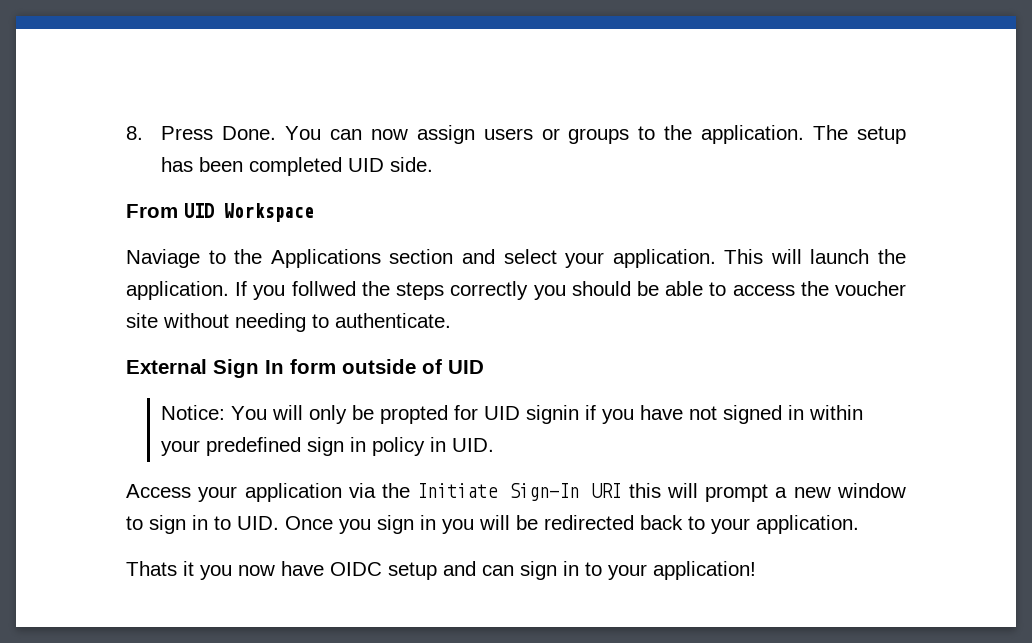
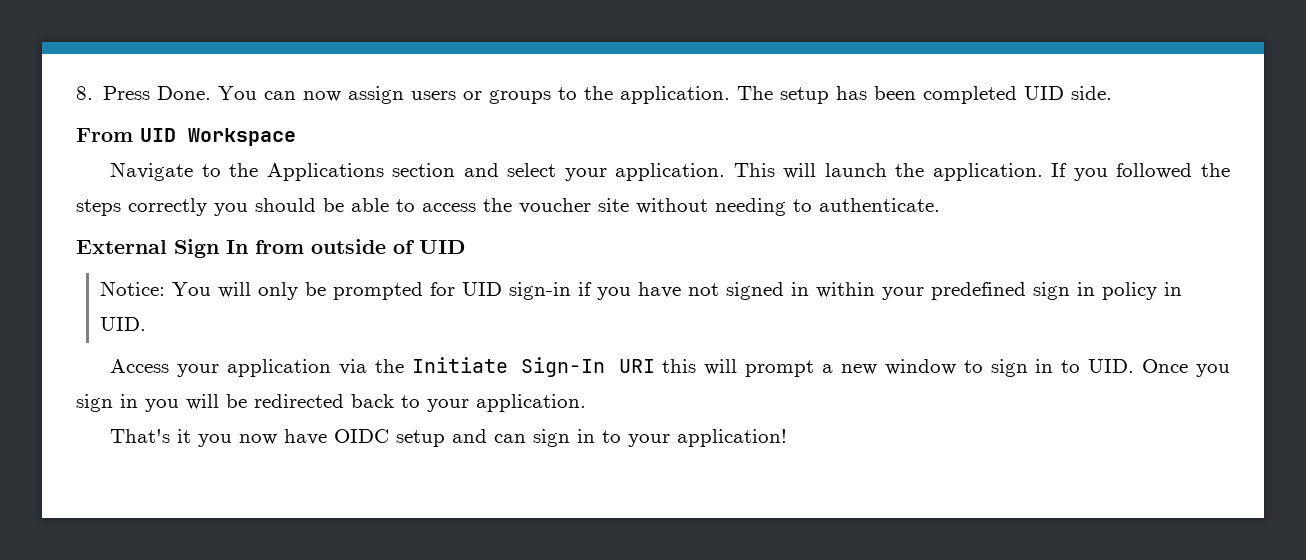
[126,249,200,268] Naviage -> [110,162,194,181] Navigate
[291,281,356,296] follwed -> [1116,163,1193,179] followed
[290,359,336,374] form -> [255,240,304,254] from
[380,405,449,424] propted -> [333,282,424,300] prompted
[526,405,580,424] signin -> [509,282,572,300] sign-in
[126,561,177,576] Thats -> [110,429,171,443] That's

